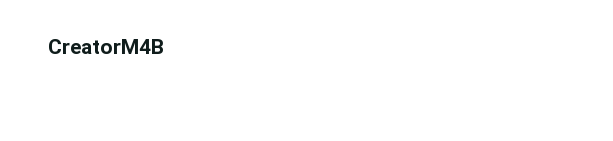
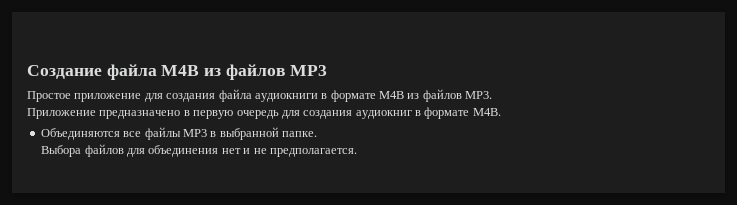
[48,39,164,54] CreatorM4B -> [27,64,327,80] [27,89,493,102] [27,107,501,119] [40,127,317,140] [41,144,357,157] Создание файла M4B из файлов MP3 // Простое приложение для создания файла аудиокниги в формате M4B из файлов MP3. // Приложение предназначено в первую очередь для создания аудиокниг в формате M4B. // Объединяются все файлы MP3 в выбранной папке. // Выбора файлов для объединения нет и не предполагается.

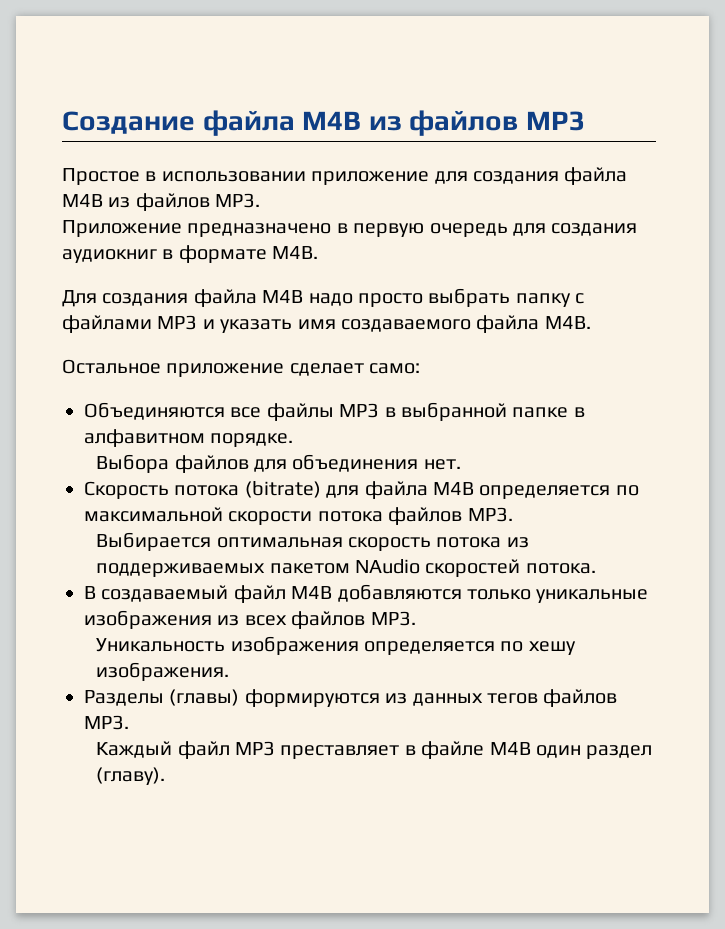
(71, 96) none -> [145,171,306,182] в использовании
[254,90,376,102] аудиокниги в формате -> (628, 176) none
(501, 112) none -> [62,288,585,307] [62,315,591,333] [62,359,421,377] // Для создания файла M4B надо просто выбрать папку с файлами MP3 и указать имя создаваемого файла M4B. // Остальное приложение сделает само:
[282,131,317,137] папке. -> [512,407,585,418] [84,429,294,447] папке в алфавитном порядке.
[221,148,357,157] нет и не предполагается. -> [423,459,461,470] [84,481,639,499] [84,507,513,525] [96,532,529,551] [96,559,596,577] [84,584,649,603] [84,610,416,629] [96,636,576,655] [96,662,230,681] [84,689,618,707] [84,715,129,730] [96,741,653,759] [96,767,166,785] нет. // Скорость потока (bitrate) для файла M4B определяется по максимальной скорости потока файлов MP3. // Выбирается оптимальная скорость потока из поддерживаемых пакетом NAudio скоростей потока. // В создаваемый файл M4B добавляются только уникальные изображения из всех файлов MP3. // Уникальность изображения определяется по хешу изображения. // Разделы (главы) формируются из данных тегов файлов MP3. // Каждый файл MP3 преставляет в файле M4B один раздел (главу).

